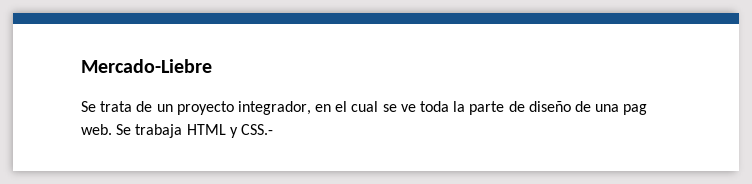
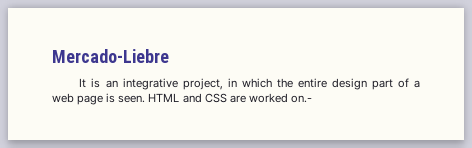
[81,101,648,115] [81,124,273,138] Se trata de un proyecto integrador, en el cual se ve toda la parte de diseño de una pag web. Se trabaja HTML y CSS.- -> [79,78,420,90] [52,93,312,105] It is an integrative project, in which the entire design part of a web page is seen. HTML and CSS are worked on.-

